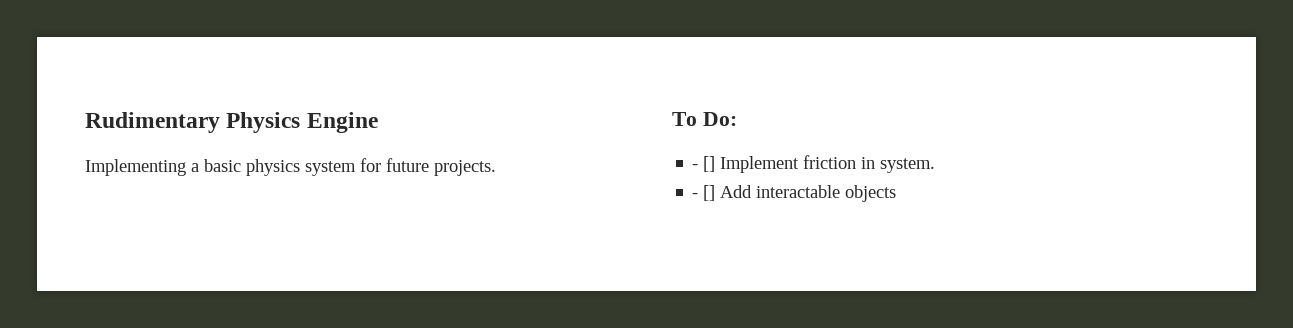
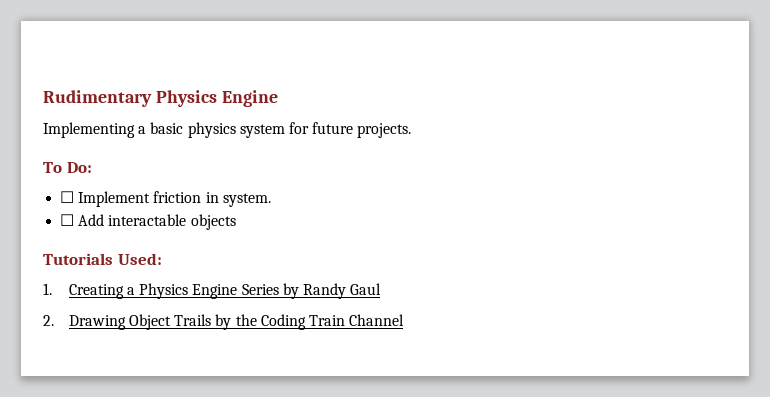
[692,156,716,172] - [] -> [60,191,75,203] ☐
[692,185,716,201] - [] -> [60,214,75,226] ☐
(897, 193) none -> [43,253,162,265] [43,283,382,299] [43,314,405,330] // Tutorials Used: // 1. Creating a Physics Engine Series by Randy Gaul // 2. Drawing Object Trails by the Coding Train Channel

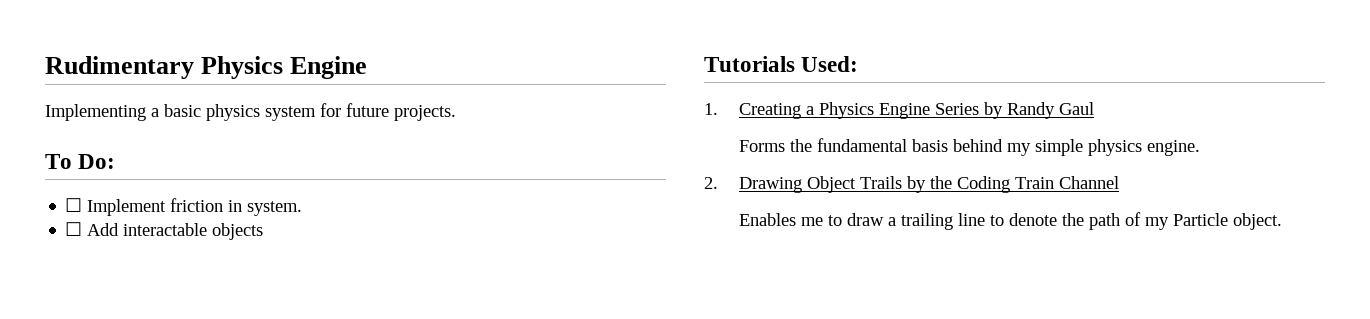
(382, 289) none -> [738,138,1200,156] // Forms the fundamental basis behind my simple physics engine.
(405, 320) none -> [738,212,1282,230] // Enables me to draw a trailing line to denote the path of my Particle object.

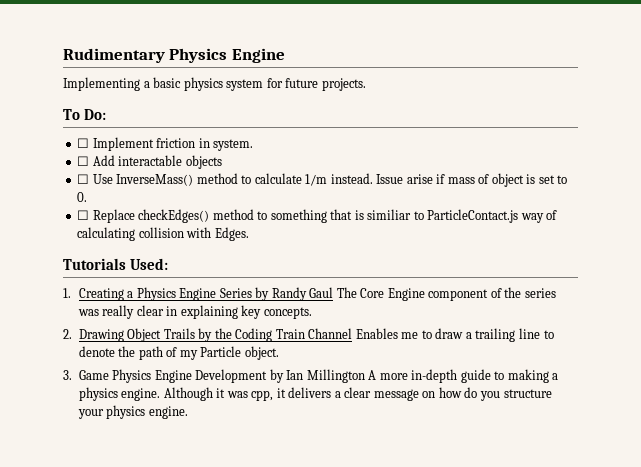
(264, 231) none -> [77,173,568,187] [77,192,88,202] [77,209,558,223] [77,227,249,241] // ☐ Use InverseMass() method to calculate 1/m instead. Issue arise if mass of object is set to 0. // ☐ Replace checkEdges() method to something that is similiar to ParticleContact.js way of calculating collision with Edges.
[738,138,1200,156] // Forms the fundamental basis behind my simple physics engine. -> [336,287,556,301] [77,305,312,319] The Core Engine component of the series was really clear in explaining key concepts.
(1119, 182) // -> (353, 333) none
(1282, 221) none -> [63,369,559,383] [78,387,552,401] [77,405,188,419] // 3. Game Physics Engine Development by Ian Millington A more in-depth guide to making a physics engine. Although it was cpp, it delivers a clear message on how do you structure your physics engine.

